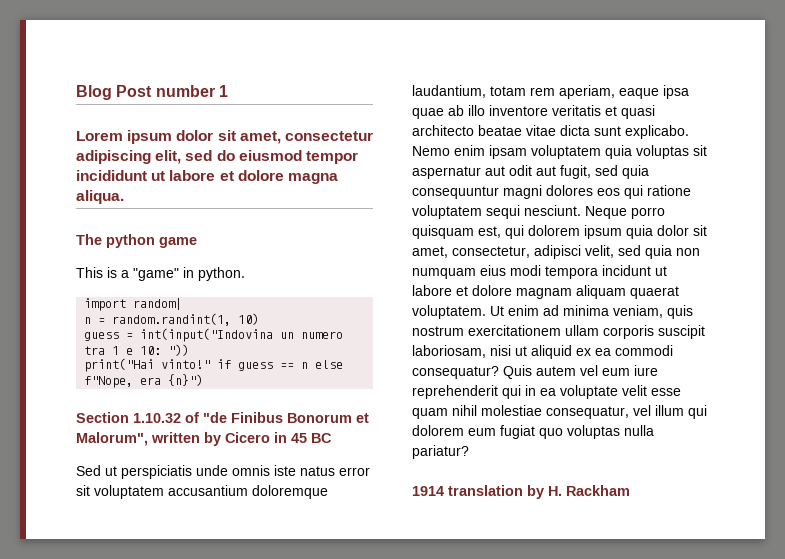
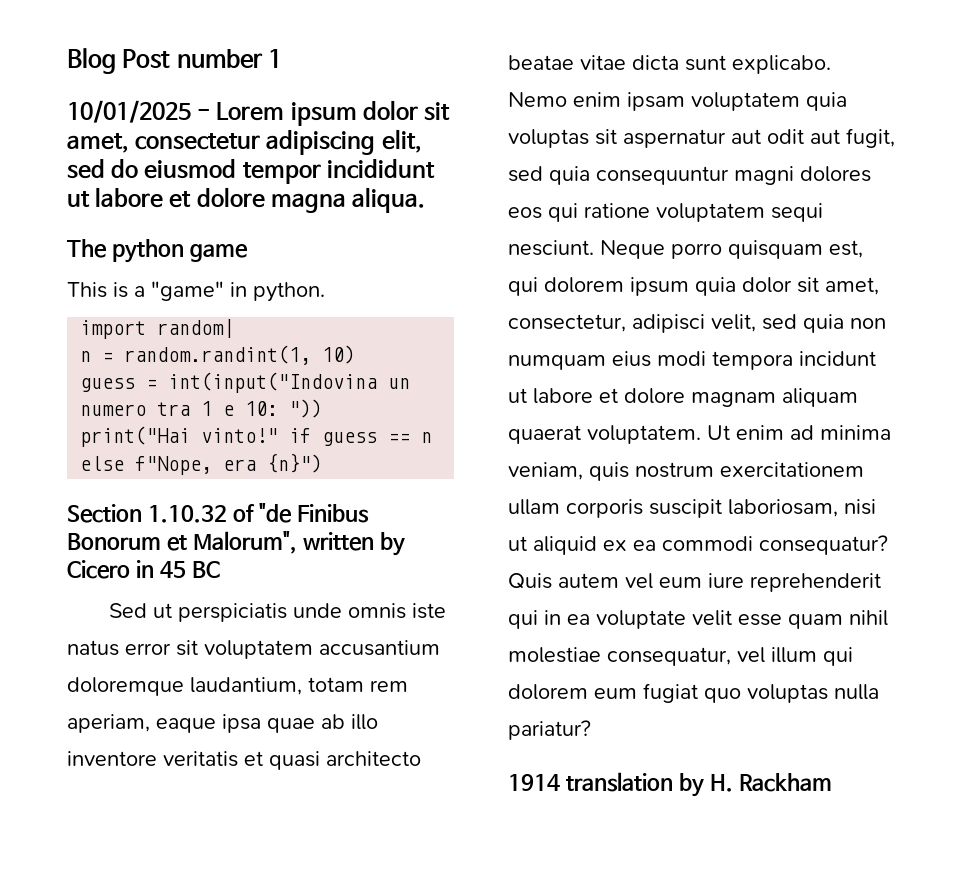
(228, 91) none -> [67,100,211,123] 10/01/2025 -

